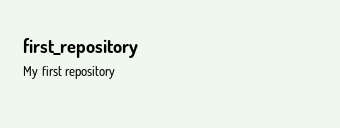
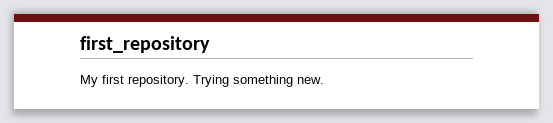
[65,66,116,79] repository -> [128,75,324,87] repository. Trying something new.

